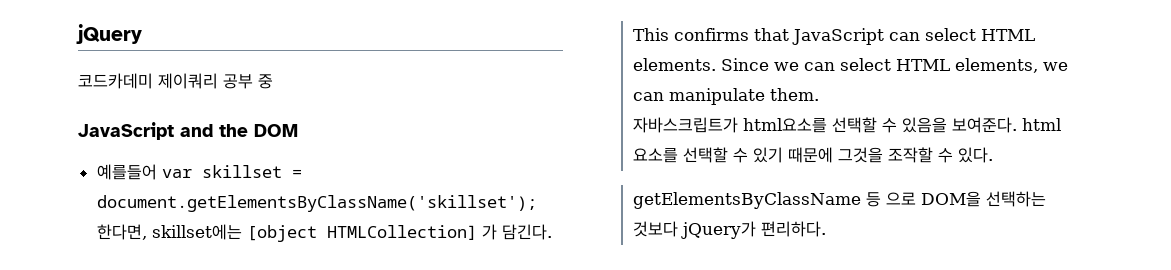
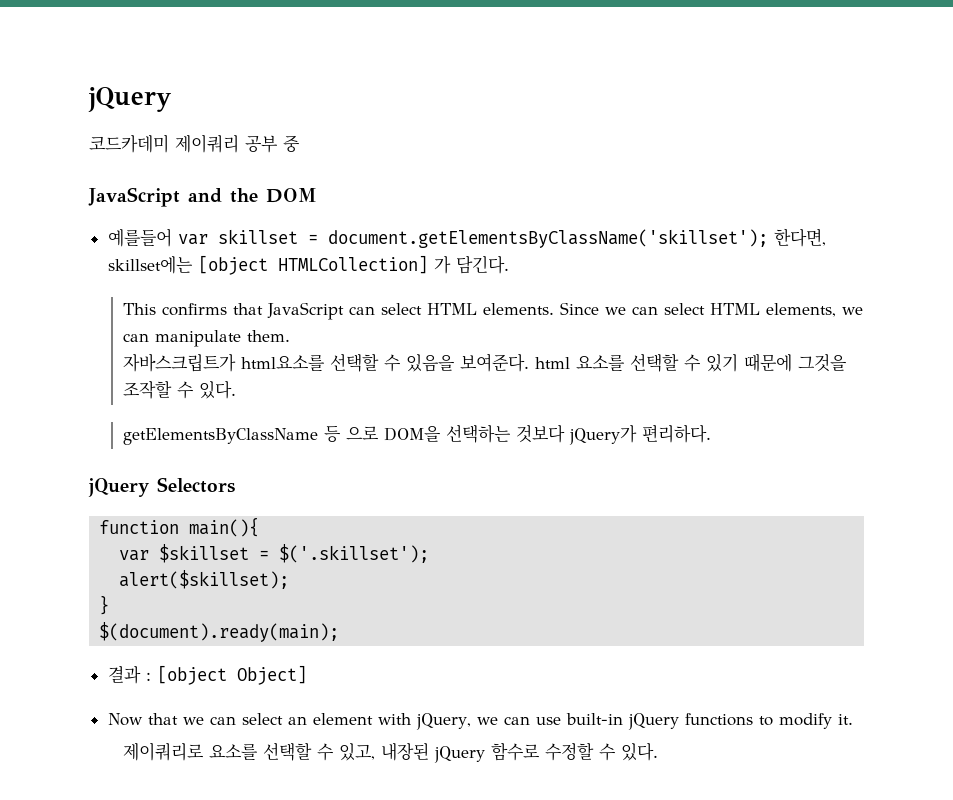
(826, 229) none -> [88,477,235,497] [99,517,260,537] [119,544,430,563] [119,570,290,589] [99,595,110,615] [99,622,340,642] [107,665,307,685] [107,713,853,730] [122,742,658,763] // jQuery Selectors // function main(){ // var $skillset = $('.skillset'); // alert($skillset); // } // $(document).ready(main); // 결과 : [object Object] // Now that we can select an element with jQuery, we can use built-in jQuery functions to modify it. // 제이쿼리로 요소를 선택할 수 있고, 내장된 jQuery 함수로 수정할 수 있다.

